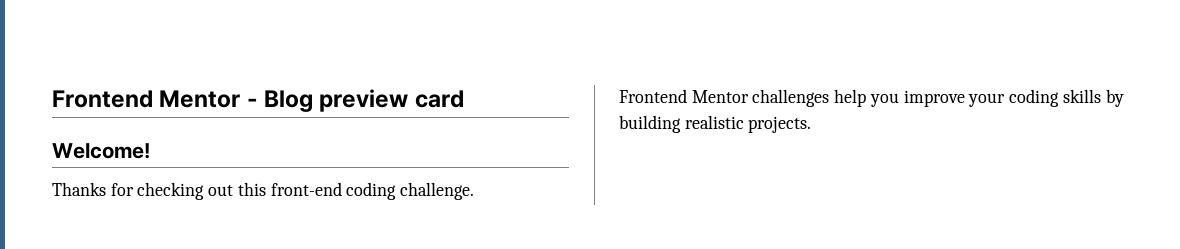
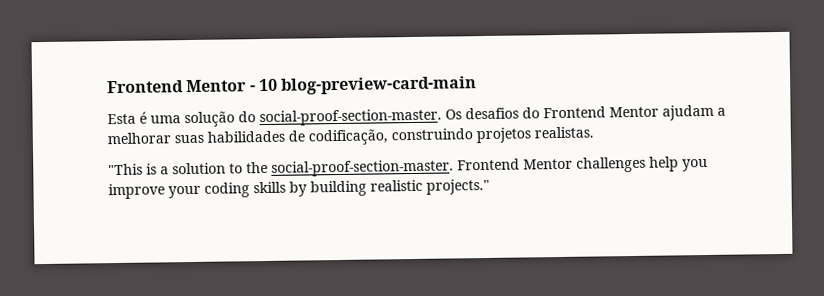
[264,89,464,112] [52,143,150,159] [52,182,475,200] Blog preview card // Welcome! // Thanks for checking out this front-end coding challenge. // -> [258,76,478,95] [107,104,726,128] [107,126,594,146] [108,159,454,177] 10 blog-preview-card-main // Esta é uma solução do social-proof-section-master. Os desafios do Frontend Mentor ajudam a melhorar suas habilidades de codificação, construindo projetos realistas. // "This is a solution to the social-proof-section-master.
[748,116,812,133] projects. -> [426,178,490,195] projects."

